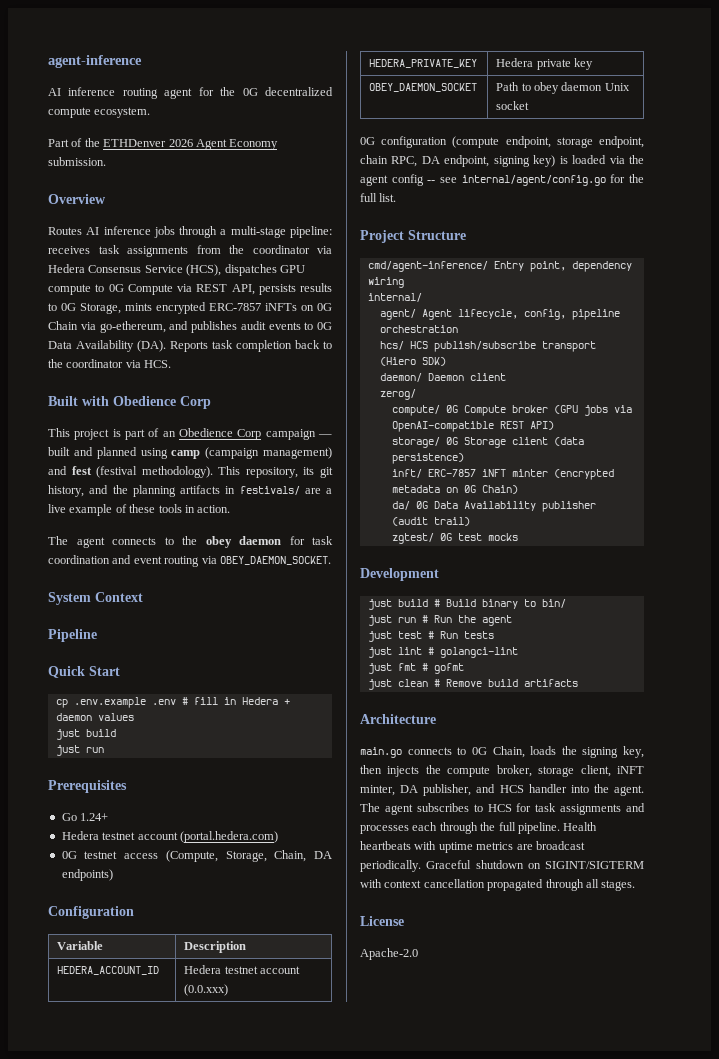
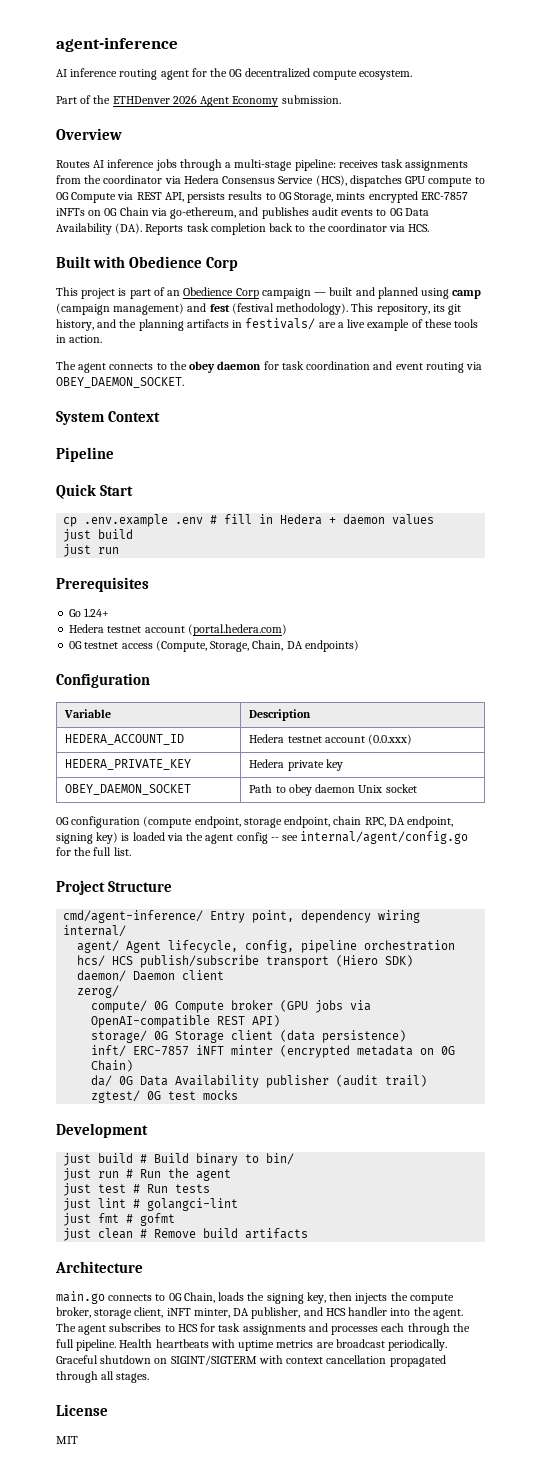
[360,948,418,960] Apache-2.0 -> [56,1436,78,1444] MIT

